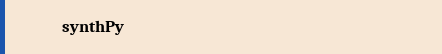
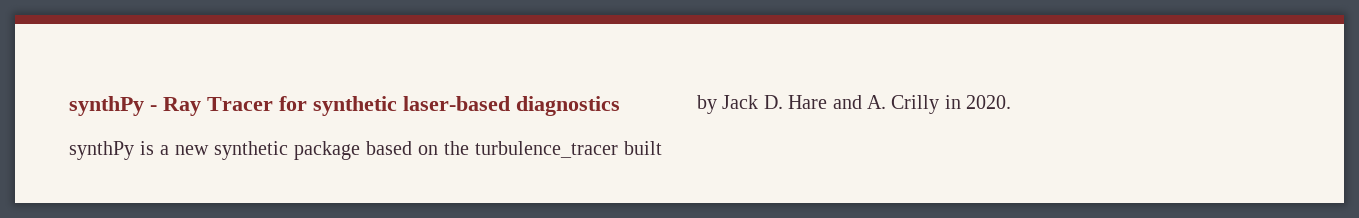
[62,20,124,35] synthPy -> [69,96,620,116] [69,141,662,160] [697,95,1012,114] synthPy - Ray Tracer for synthetic laser-based diagnostics // synthPy is a new synthetic package based on the turbulence_tracer built by Jack D. Hare and A. Crilly in 2020.

